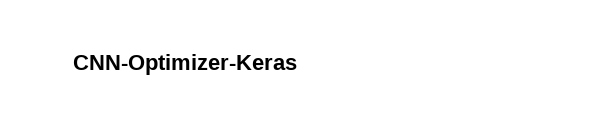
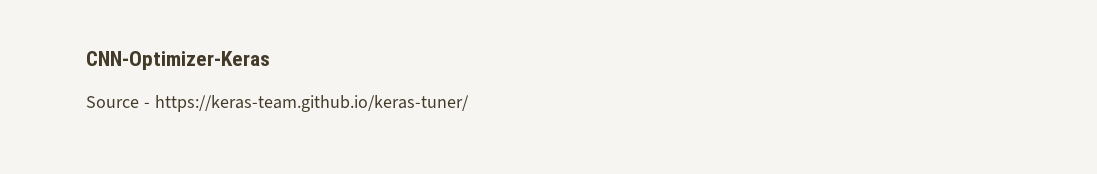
(297, 64) none -> [86,95,469,112] // Source - https://keras-team.github.io/keras-tuner/

